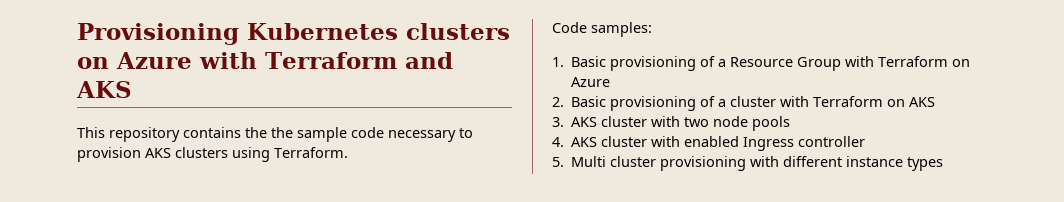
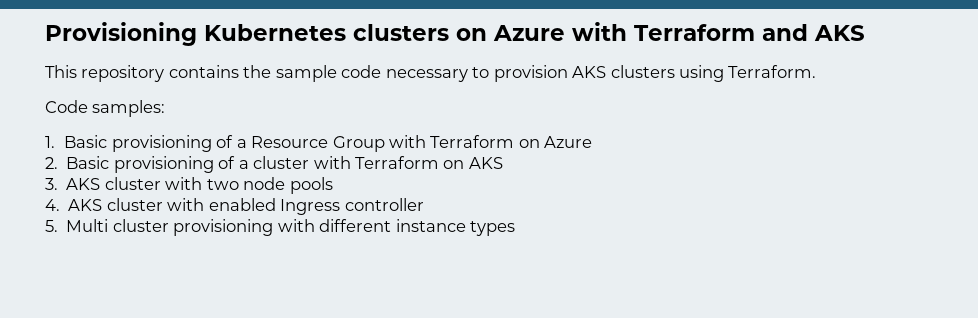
[271,127,293,138] the -> (272, 71) none

